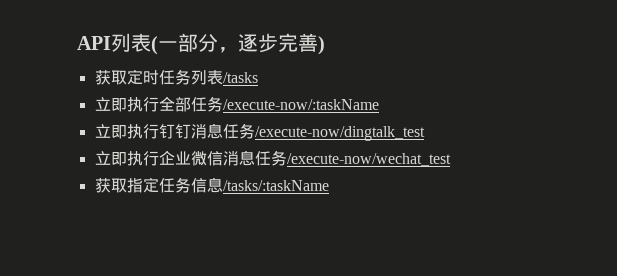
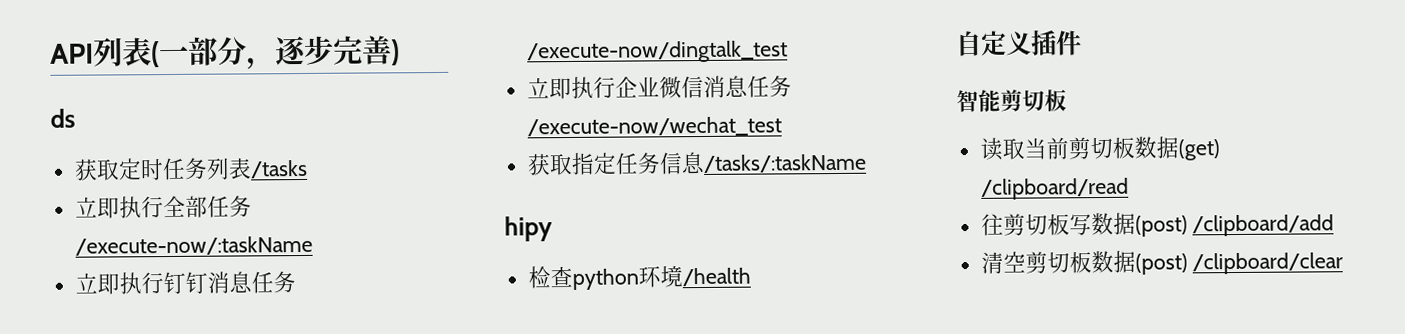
(325, 45) none -> [50,108,76,128] // ds
(329, 185) none -> [504,216,553,242] [527,265,751,290] [955,30,1082,57] [956,89,1067,113] [979,136,1220,161] [980,177,1129,200] [980,212,1335,237] [980,250,1344,275] // hipy // 检查python环境/health // 自定义插件 // 智能剪切板 // 读取当前剪切板数据(get) /clipboard/read // 往剪切板写数据(post) /clipboard/add // 清空剪切板数据(post) /clipboard/clear

